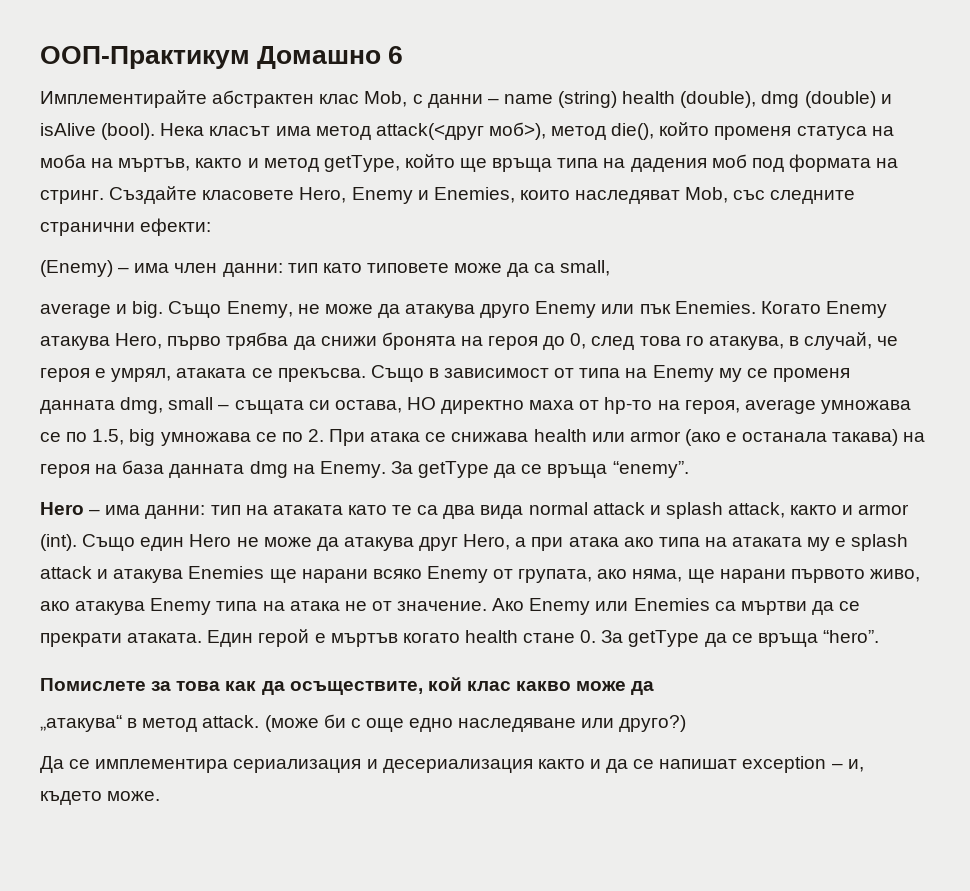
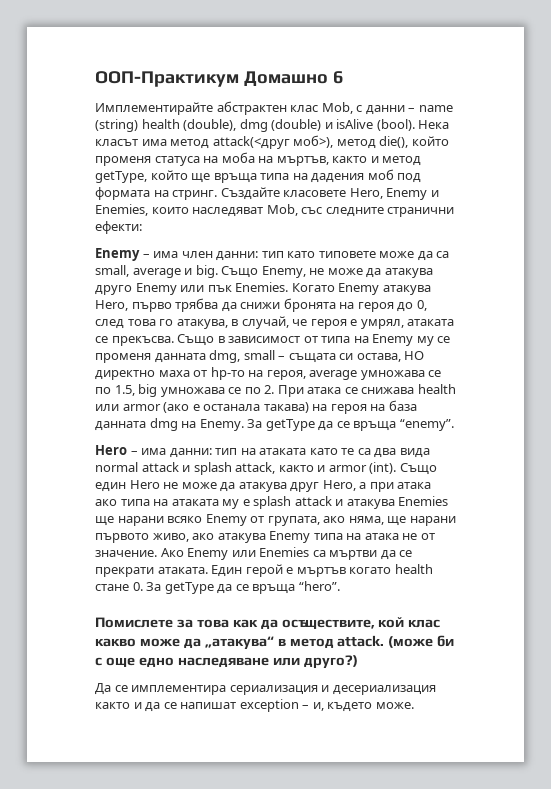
[40,260,113,277] (Enemy) -> [95,248,140,261] Enemy
(611, 268) // -> (129, 271) none
(655, 688) // -> (201, 643) none

